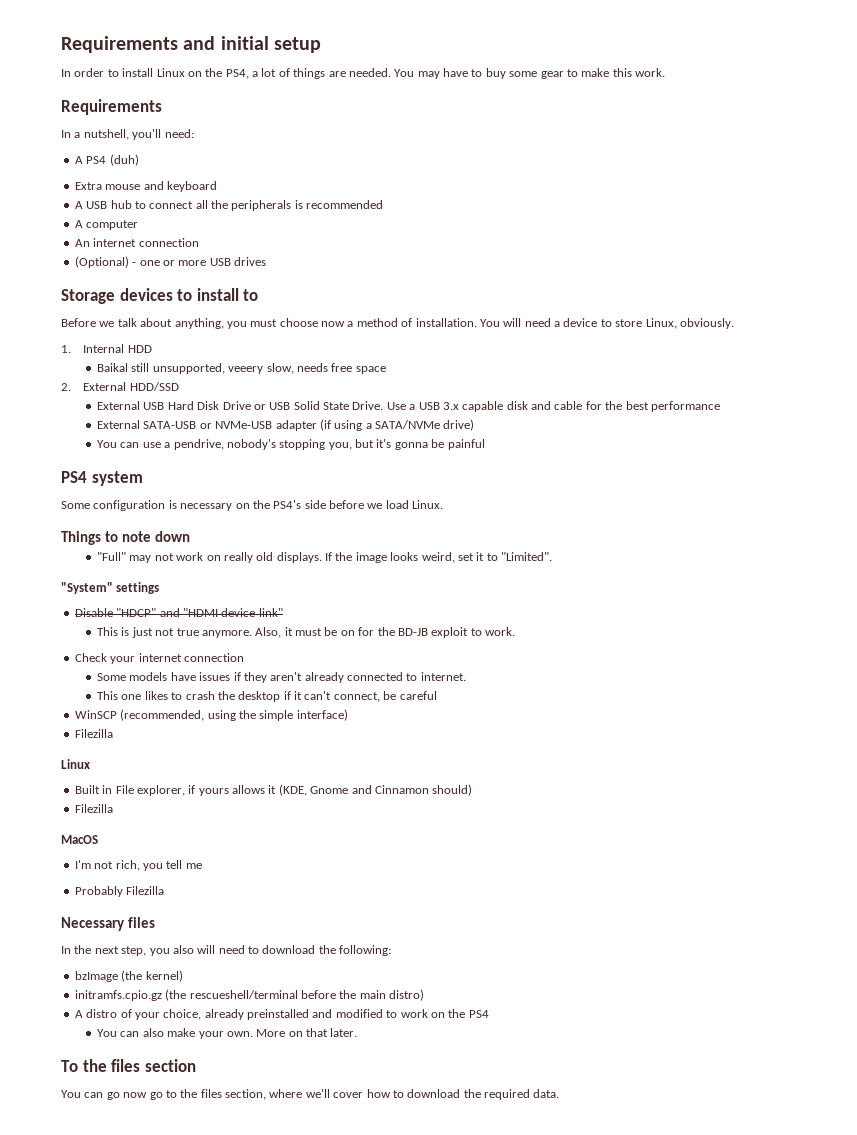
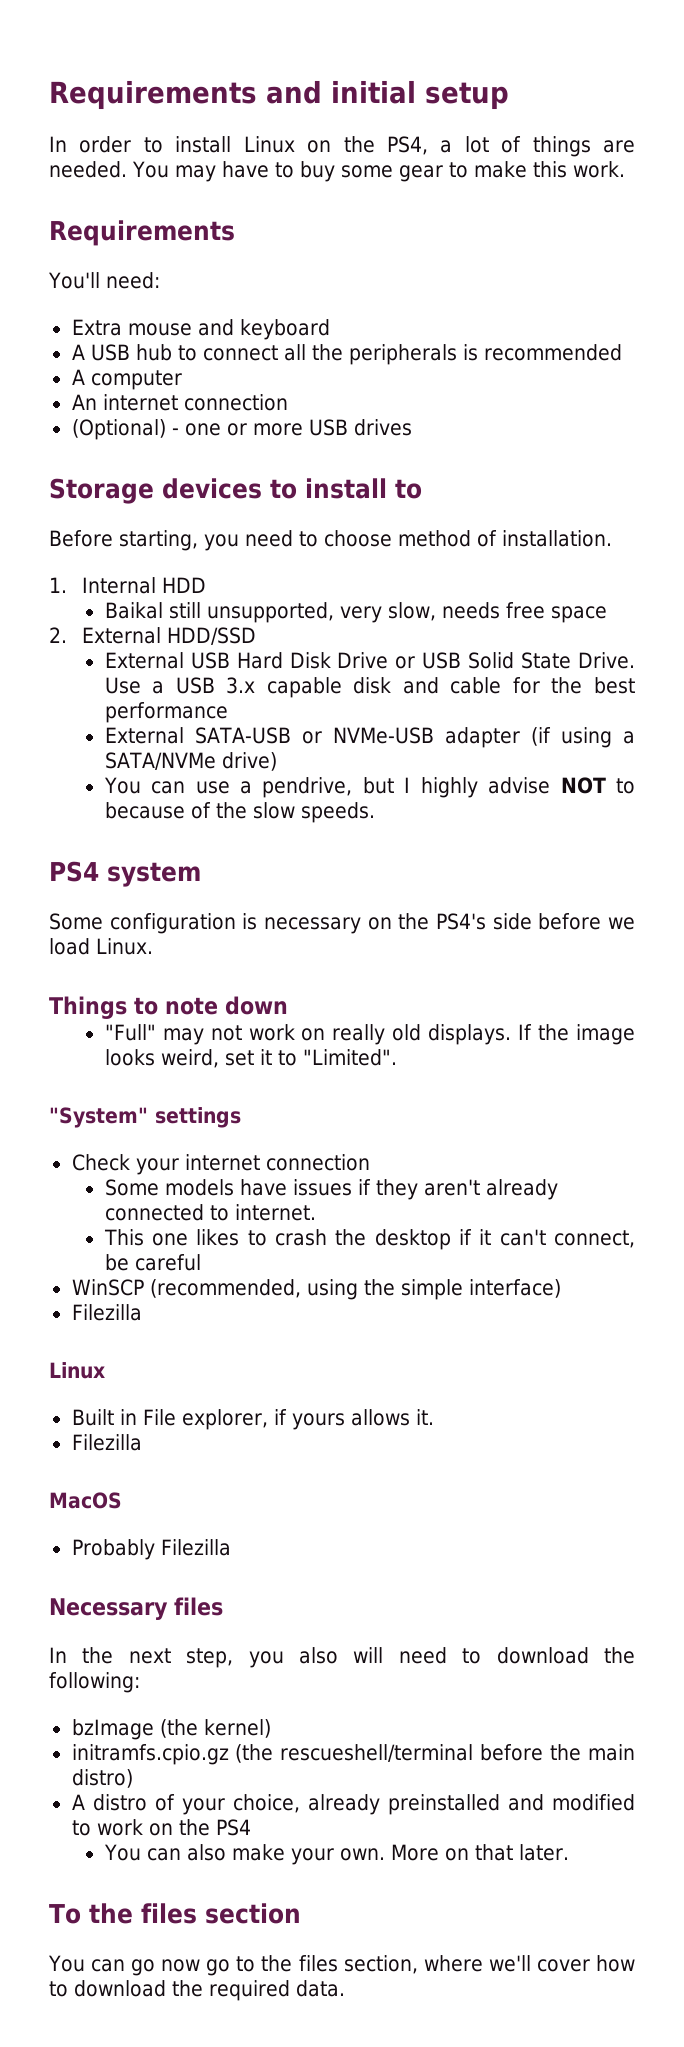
[61,129,194,140] [74,154,139,166] In a nutshell, you'll need: // A PS4 (duh) -> [48,272,160,289] You'll need:
[99,318,734,329] we talk about anything, you must choose now a method of installation. You will need a device to store Linux, obviously. -> [119,530,612,551] starting, you need to choose method of installation.
[228,366,264,374] veeery -> [339,606,382,623] very
[226,439,485,450] nobody's stopping you, but it's gonna be painful -> [362,777,635,798] [104,802,375,823] but I highly advise NOT to because of the slow speeds.
[74,608,283,617] [96,627,515,638] // Disable "HDCP" and "HDMI device link" // This is just not true anymore. Also, it must be on for the BD-JB exploit to work. -> (241, 1117) none
[268,784,473,796] [74,804,113,813] [61,835,98,844] [74,860,202,871] it (KDE, Gnome and Cinnamon should) // Filezilla // MacOS // I'm not rich, you tell me -> [415,1409,434,1425] [71,1434,142,1451] [49,1492,122,1509] it. // Filezilla // MacOS

